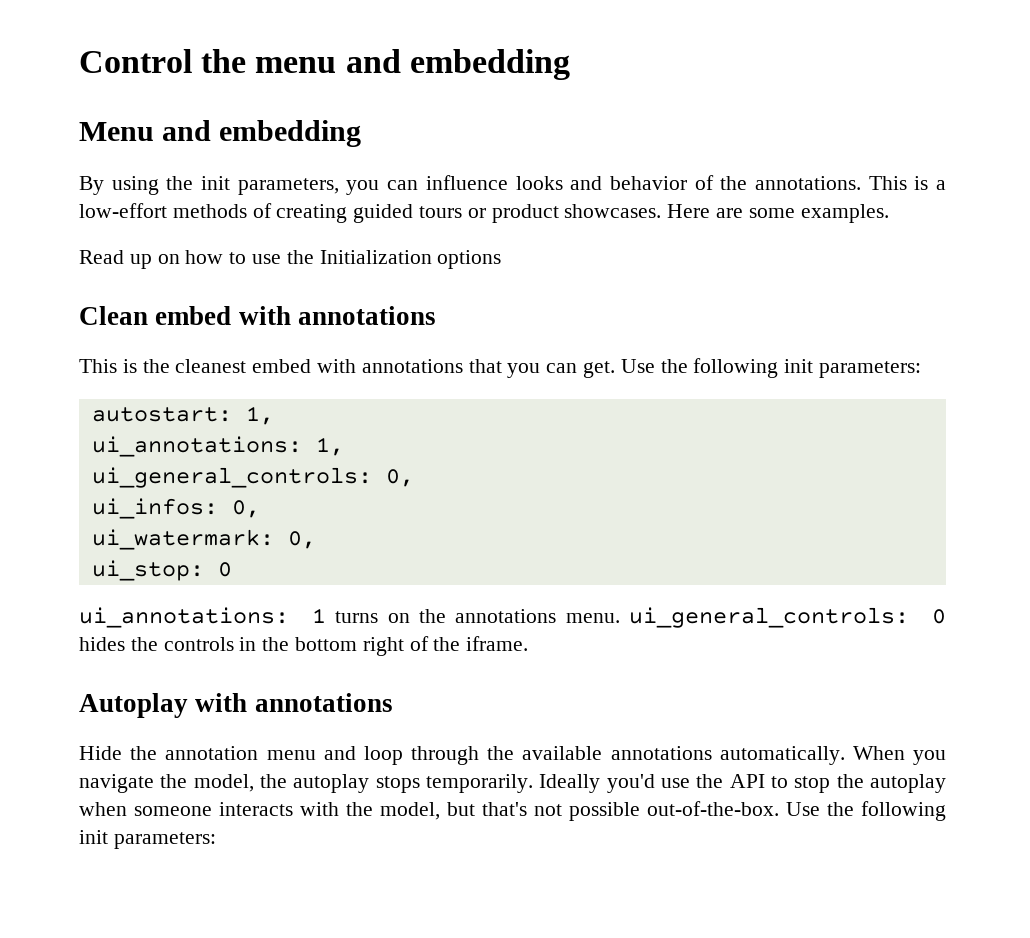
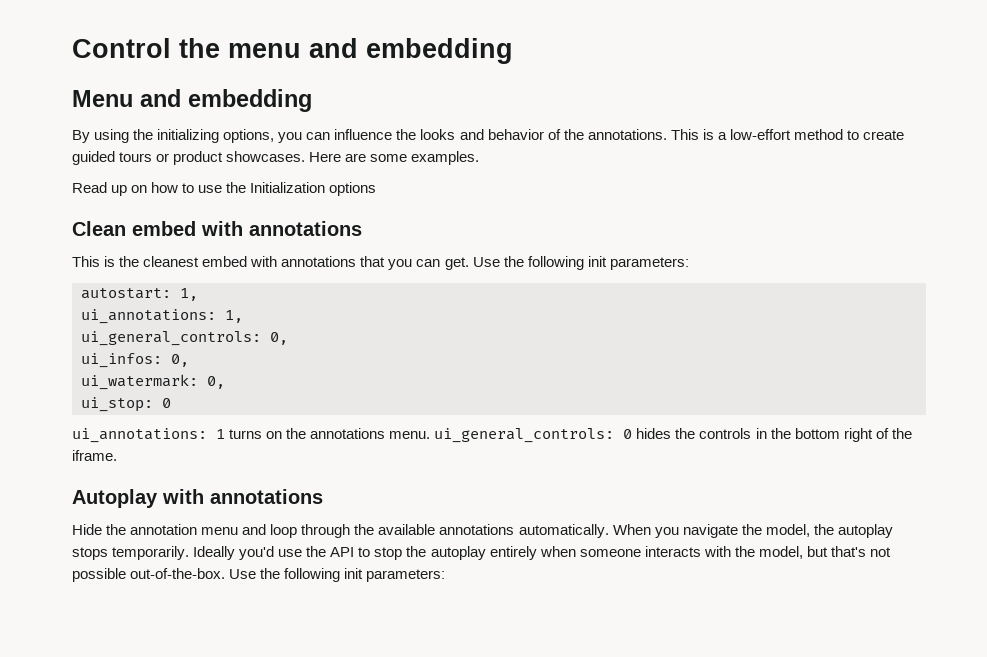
[201,176,339,195] init parameters, -> [157,129,275,143] initializing options,
(508, 182) none -> [396,129,417,140] the
[172,203,348,223] methods of creating -> [793,129,905,140] method to create
(947, 783) none -> [489,546,537,560] entirely

